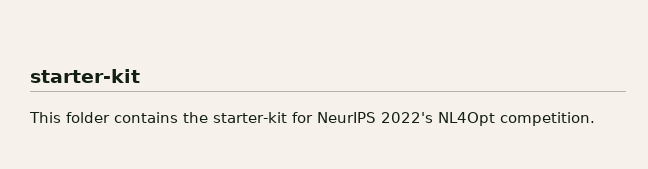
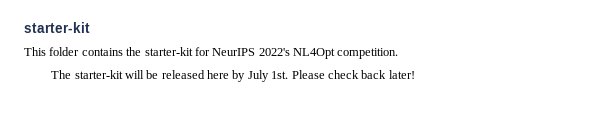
(595, 119) none -> [51,70,415,82] // The starter-kit will be released here by July 1st. Please check back later!

